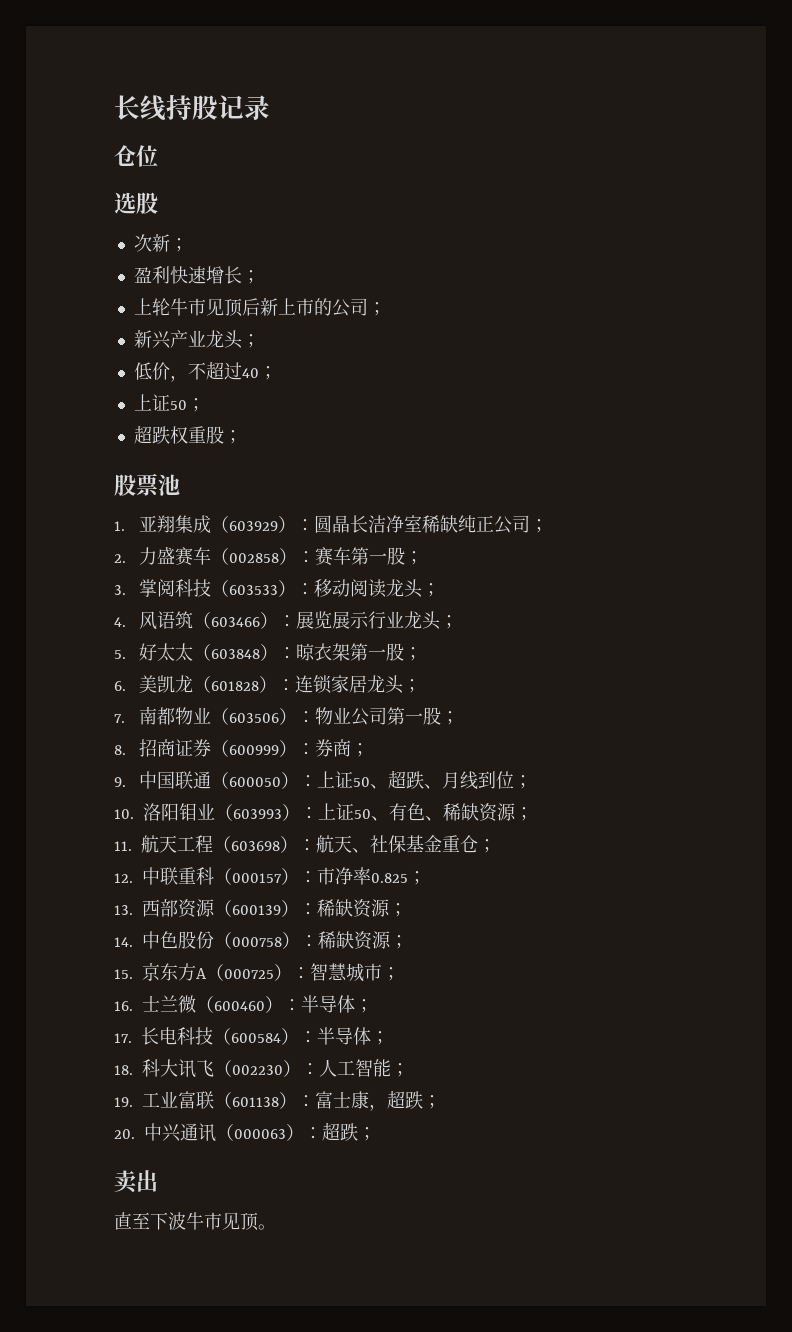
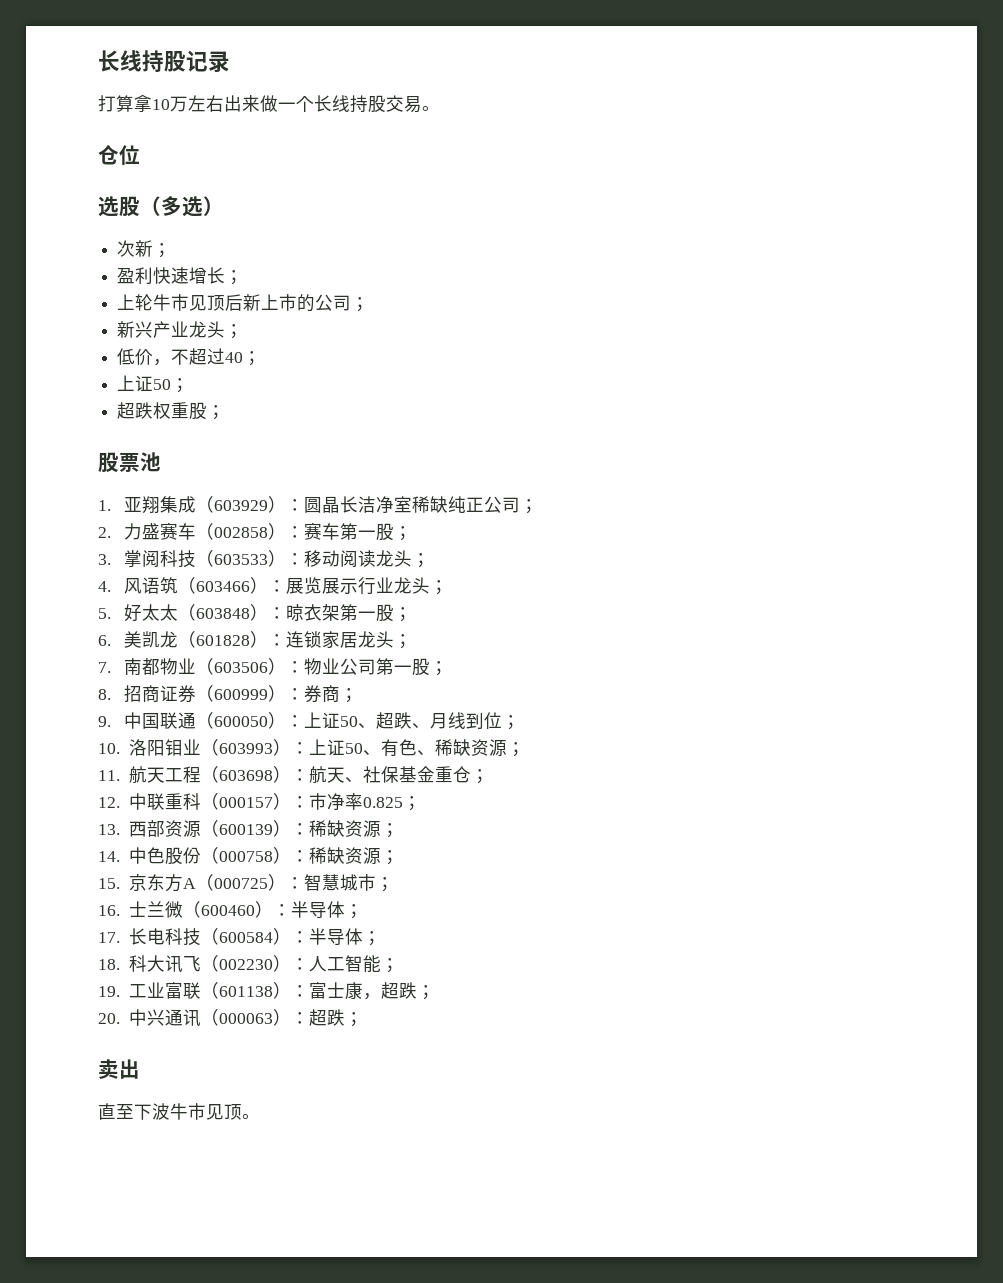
(270, 107) none -> [98,95,440,113] // 打算拿10万左右出来做一个长线持股交易。
(158, 203) none -> [140,196,224,217] （多选）

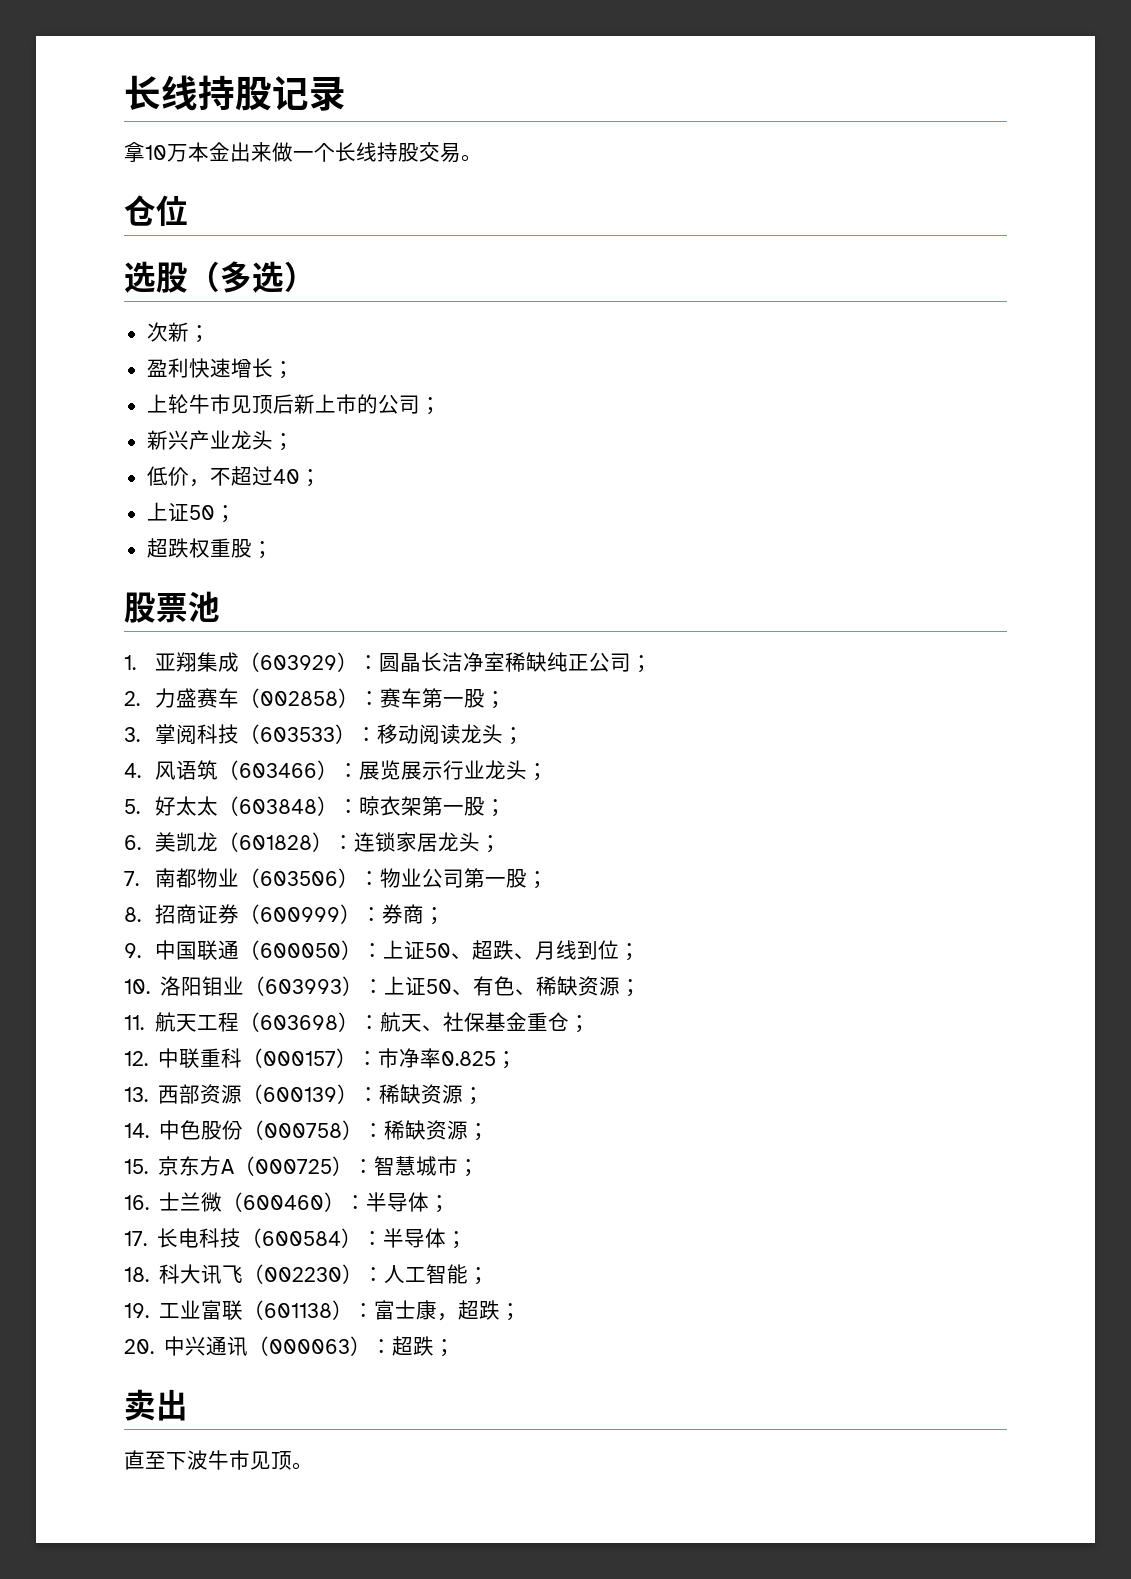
[98,95,134,112] 打算 -> (346, 93) none
[188,95,224,112] 左右 -> [188,142,230,162] 本金

